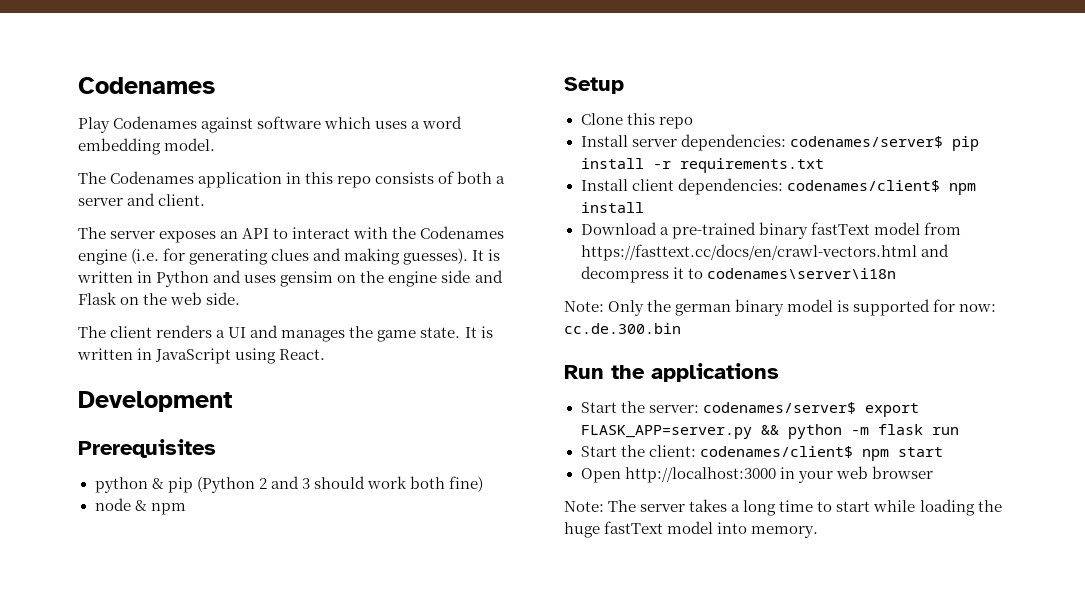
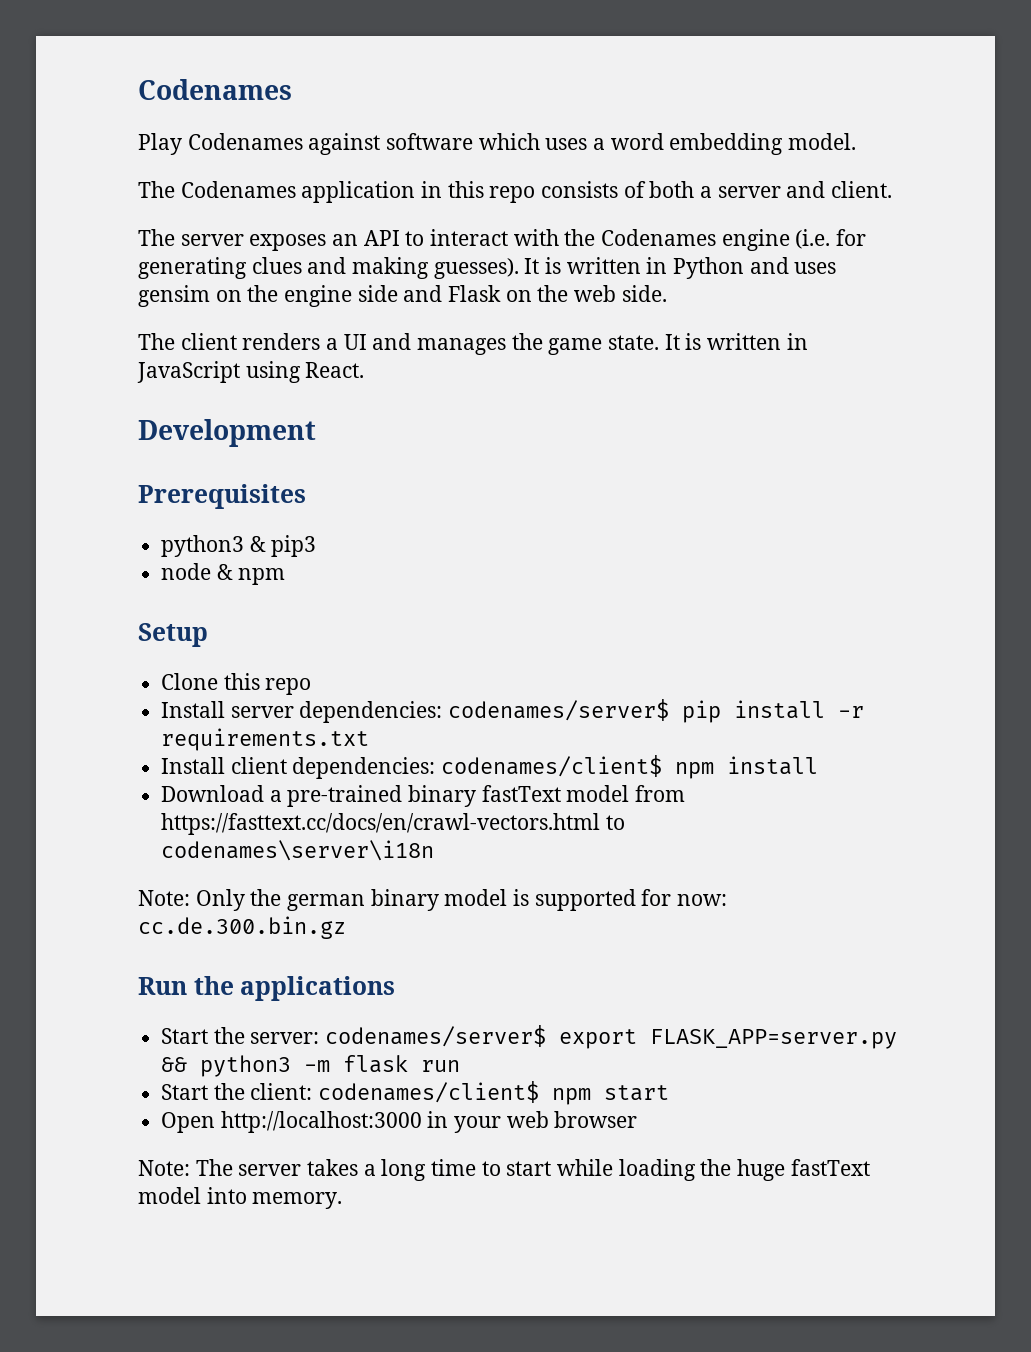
[94,476,484,493] python & pip (Python 2 and 3 should work both fine) -> [161,535,317,557] python3 & pip3
[920,244,949,257] [580,266,684,283] and decompress it -> (601, 824) none
[564,323,681,334] cc.de.300.bin -> [138,916,346,939] cc.de.300.bin.gz
[787,424,842,439] python -> [200,1055,292,1077] python3

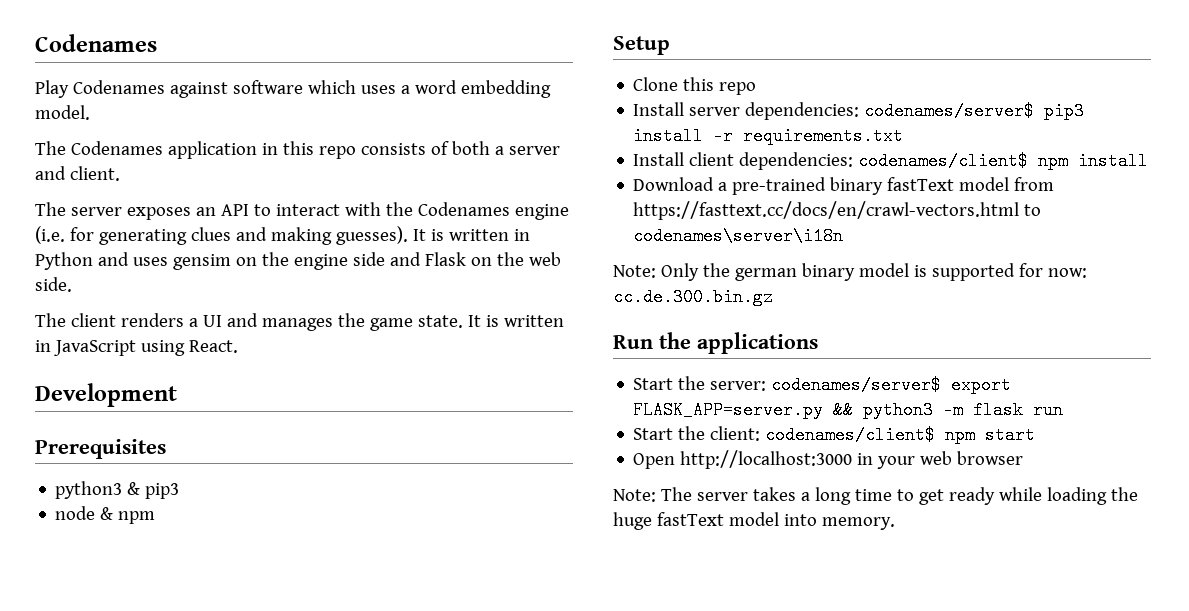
[682,700,722,723] pip -> [1044,102,1085,120] pip3
[506,1161,552,1176] start -> [918,487,995,505] get ready

